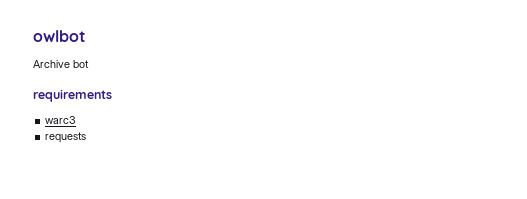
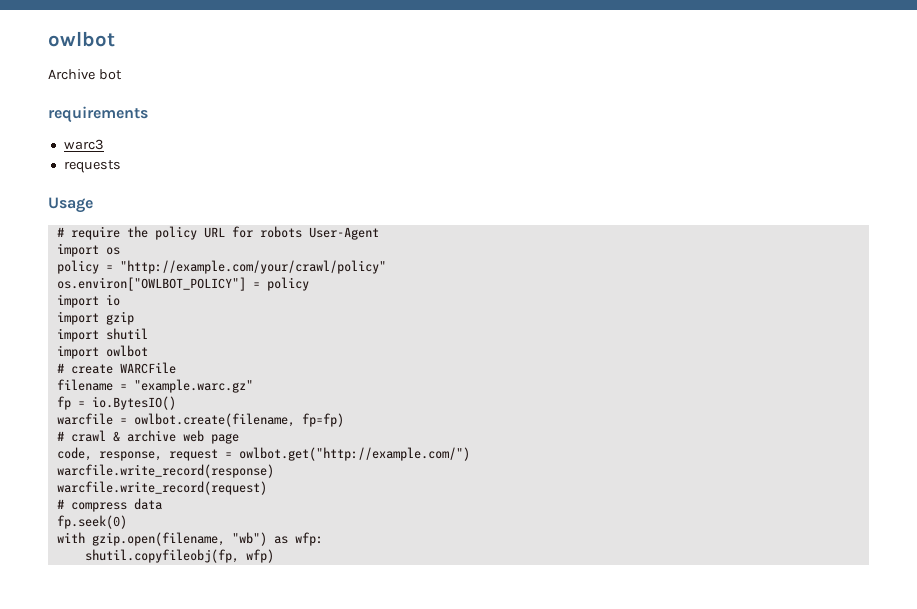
(87, 137) none -> [48,197,93,213] [56,226,379,240] [56,243,120,257] [56,260,386,274] [56,277,309,291] [56,294,120,308] [56,311,134,325] [56,328,148,342] [56,345,148,359] [56,362,176,374] [56,379,253,393] [56,396,176,410] [56,413,344,427] [56,430,239,444] [56,447,470,461] [56,464,274,478] [56,481,267,495] [56,498,162,512] [56,515,127,529] [56,532,323,546] [84,549,274,563] // Usage // # require the policy URL for robots User-Agent // import os // policy = "http://example.com/your/crawl/policy" // os.environ["OWLBOT_POLICY"] = policy // import io // import gzip // import shutil // import owlbot // # create WARCFile // filename = "example.warc.gz" // fp = io.BytesIO() // warcfile = owlbot.create(filename, fp=fp) // # crawl & archive web page // code, response, request = owlbot.get("http://example.com/") // warcfile.write_record(response) // warcfile.write_record(request) // # compress data // fp.seek(0) // with gzip.open(filename, "wb") as wfp: // shutil.copyfileobj(fp, wfp)

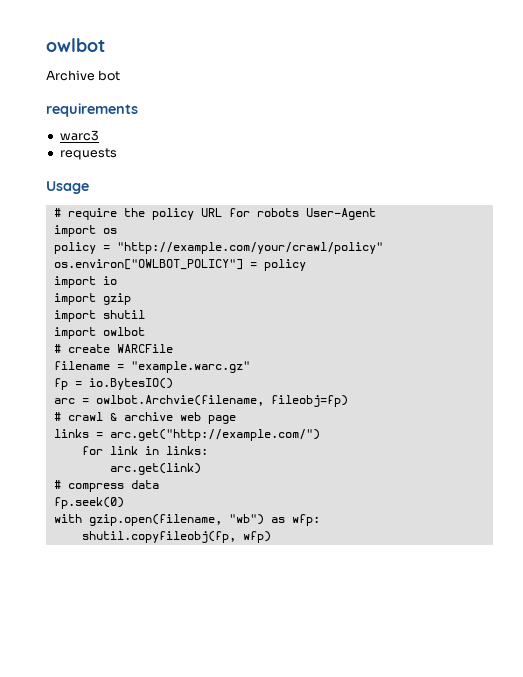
[56,413,344,427] warcfile = owlbot.create(filename, fp=fp) -> [53,395,348,407] arc = owlbot.Archvie(filename, fileobj=fp)
[56,447,470,461] [56,464,274,478] [56,481,267,495] code, response, request = owlbot.get("http://example.com/") // warcfile.write_record(response) // warcfile.write_record(request) -> [53,429,320,441] [81,446,208,455] [109,463,201,475] links = arc.get("http://example.com/") // for link in links: // arc.get(link)

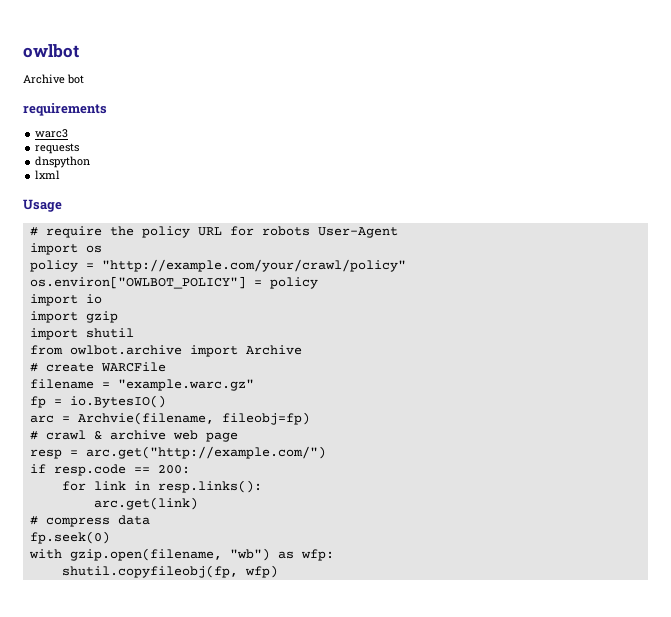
(117, 154) none -> [35,156,91,168] [35,170,61,179] // dnspython // lxml
[53,327,145,339] import owlbot -> [29,345,302,357] from owlbot.archive import Archive
[95,395,264,406] owlbot.Archvie(filename, -> [77,412,214,425] Archvie(filename,
[53,429,89,438] links -> [29,449,62,459] resp
(320, 435) none -> [29,464,190,476] // if resp.code == 200:
[165,446,208,455] links: -> [157,480,262,493] resp.links():

